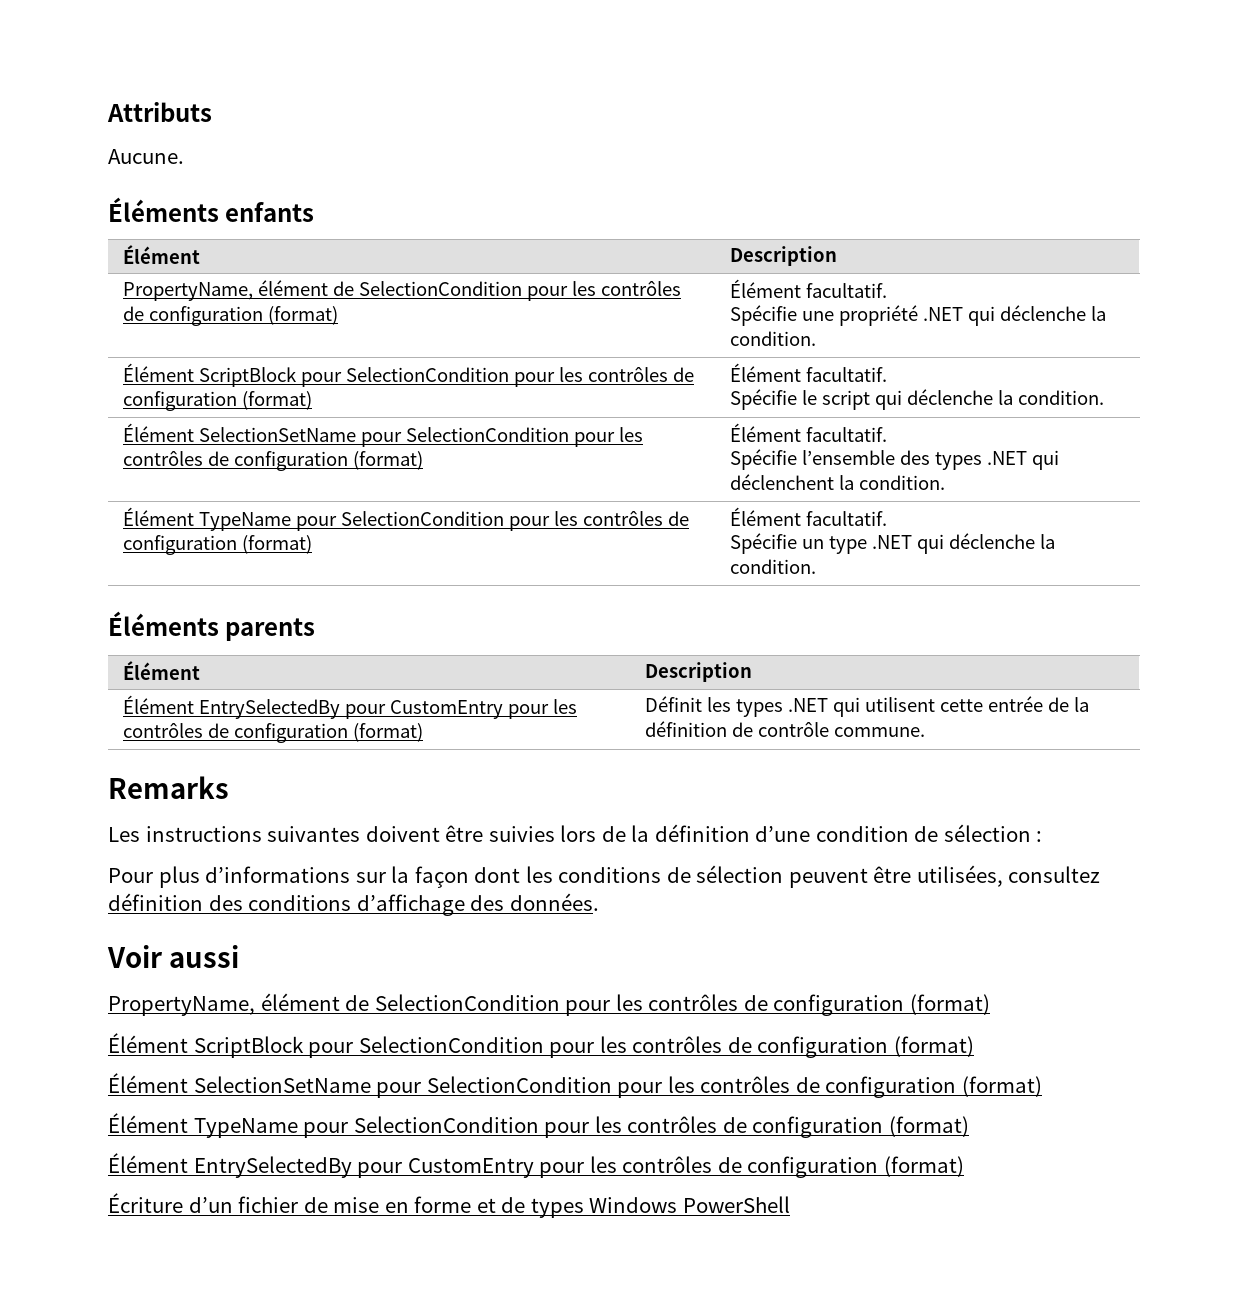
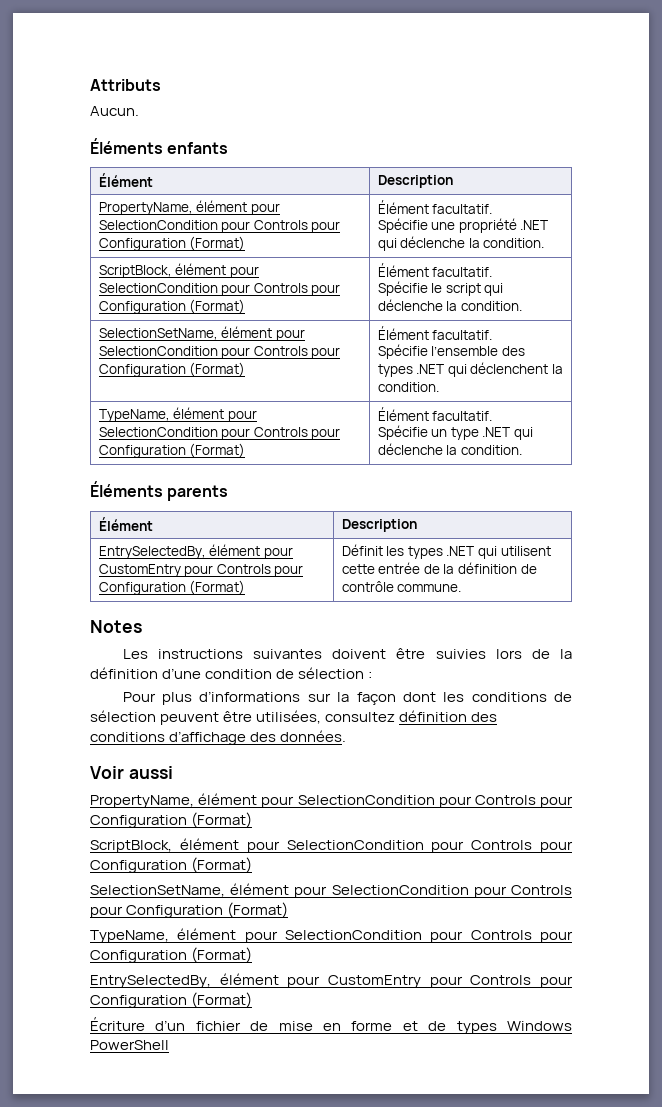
[108,149,184,164] Aucune. -> [90,106,139,116] Aucun.
[333,281,682,301] [123,306,339,326] de SelectionCondition pour les contrôles de configuration (format) -> [250,203,280,215] [98,220,341,233] [98,236,246,251] pour SelectionCondition pour Controls pour Configuration (Format)
[123,363,695,387] [123,391,313,411] Élément ScriptBlock pour SelectionCondition pour les contrôles de configuration (format) -> [98,263,259,278] [98,283,341,296] [98,299,246,314] ScriptBlock, élément pour SelectionCondition pour Controls pour Configuration (Format)
[123,423,644,447] [123,451,424,471] Élément SelectionSetName pour SelectionCondition pour les contrôles de configuration (format) -> [98,326,305,341] [98,346,341,359] [98,362,246,377] SelectionSetName, élément pour SelectionCondition pour Controls pour Configuration (Format)
[123,507,690,531] [123,535,313,555] Élément TypeName pour SelectionCondition pour les contrôles de configuration (format) -> [98,407,257,422] [98,427,341,440] [98,443,246,458] TypeName, élément pour SelectionCondition pour Controls pour Configuration (Format)
[123,695,578,719] [123,723,424,743] Élément EntrySelectedBy pour CustomEntry pour les contrôles de configuration (format) -> [98,544,293,559] [98,564,304,577] [98,580,246,595] EntrySelectedBy, élément pour CustomEntry pour Controls pour Configuration (Format)
[108,776,229,799] Remarks -> [90,620,142,633] Notes
[345,994,990,1016] [108,1033,974,1058] [108,1073,1042,1098] [108,1113,969,1138] [108,1153,964,1178] de SelectionCondition pour les contrôles de configuration (format) // Élément ScriptBlock pour SelectionCondition pour les contrôles de configuration (format) // Élément SelectionSetName pour SelectionCondition pour les contrôles de configuration (format) // Élément TypeName pour SelectionCondition pour les contrôles de configuration (format) // Élément EntrySelectedBy pour CustomEntry pour les contrôles de configuration (format) -> [261,795,573,808] [90,812,253,828] [90,838,573,853] [90,857,253,873] [90,883,572,898] [90,902,289,918] [90,928,573,943] [90,947,253,963] [90,973,574,988] [90,992,253,1008] pour SelectionCondition pour Controls pour Configuration (Format) // ScriptBlock, élément pour SelectionCondition pour Controls pour Configuration (Format) // SelectionSetName, élément pour SelectionCondition pour Controls pour Configuration (Format) // TypeName, élément pour SelectionCondition pour Controls pour Configuration (Format) // EntrySelectedBy, élément pour CustomEntry pour Controls pour Configuration (Format)

